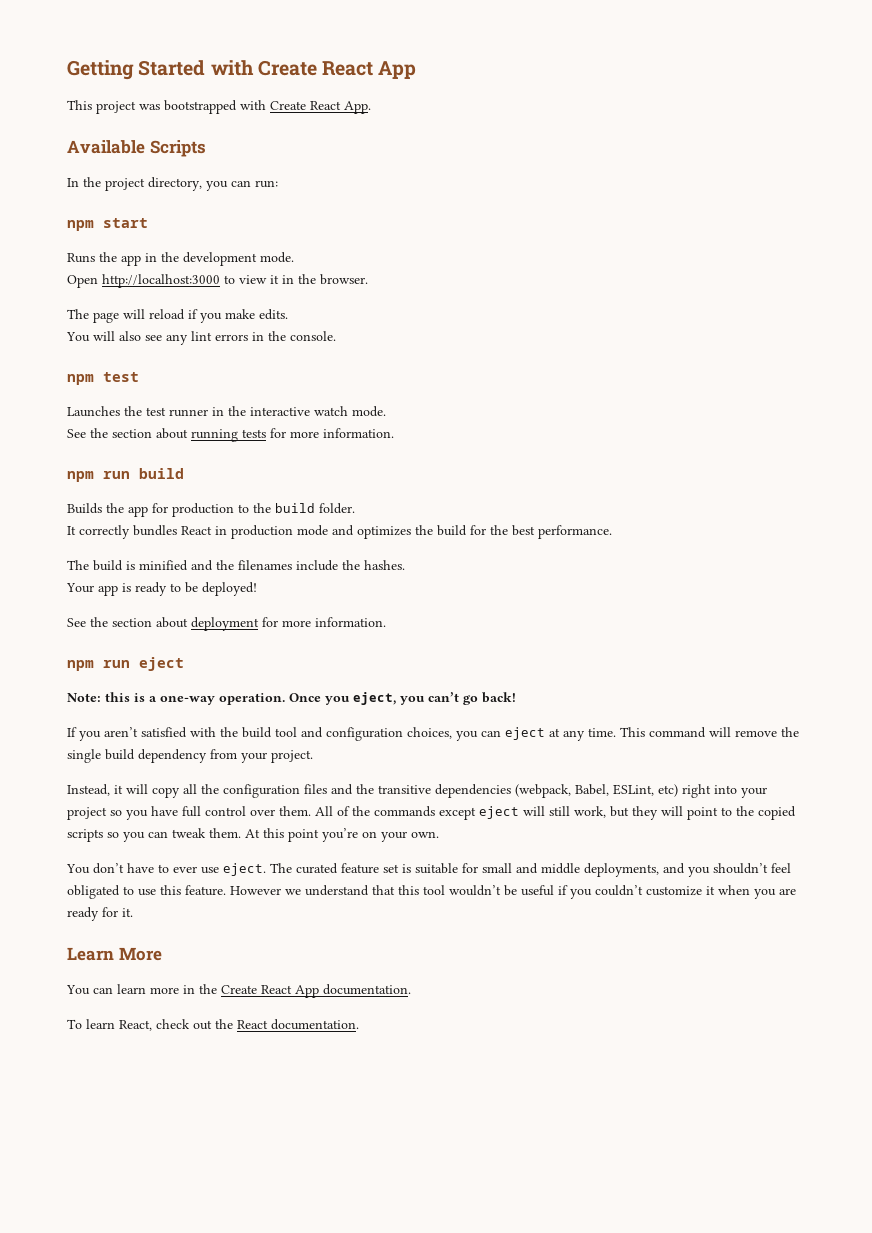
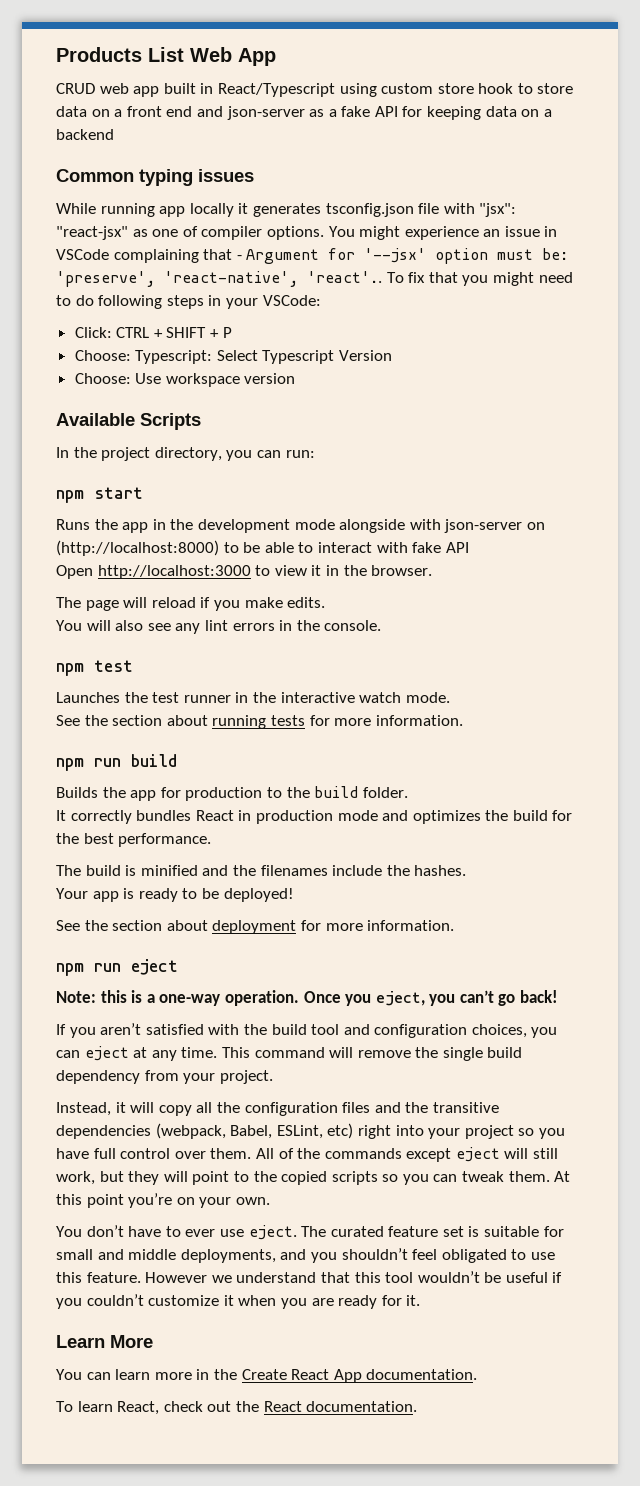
[67,60,417,80] [67,100,371,114] Getting Started with Create React App // This project was bootstrapped with Create React App. -> [56,47,276,66] [56,83,574,97] [56,106,552,120] [56,129,114,140] [56,169,254,186] [56,203,517,217] [56,226,558,240] [56,248,569,264] [56,271,573,287] [56,295,321,309] [74,327,232,338] [74,350,393,364] [74,373,296,387] Products List Web App // CRUD web app built in React/Typescript using custom store hook to store data on a front end and json-server as a fake API for keeping data on a backend // Common typing issues // While running app locally it generates tsconfig.json file with "jsx": "react-jsx" as one of compiler options. You might experience an issue in VSCode complaining that - Argument for '--jsx' option must be: 'preserve', 'react-native', 'react'.. To fix that you might need to do following steps in your VSCode: // Click: CTRL + SHIFT + P // Choose: Typescript: Select Typescript Version // Choose: Use workspace version
[260,252,294,263] mode. -> [294,519,545,533] [56,540,469,556] mode alongside with json-server on (http://localhost:8000) to be able to interact with fake API

